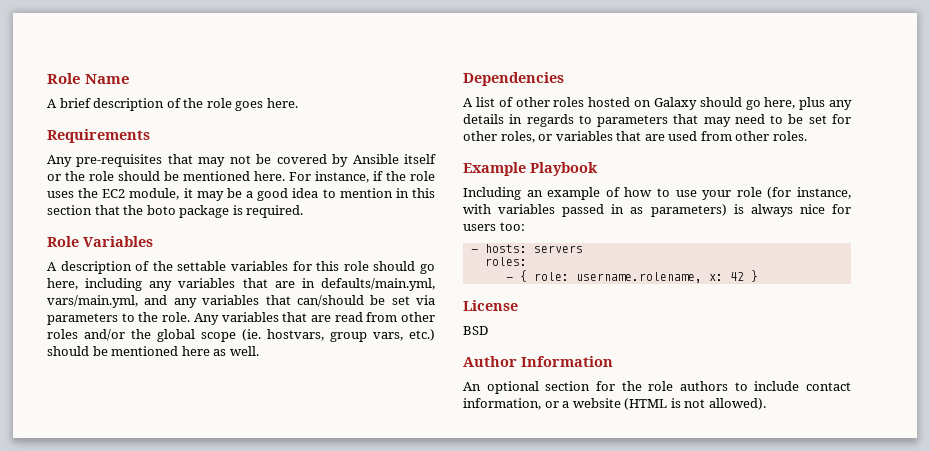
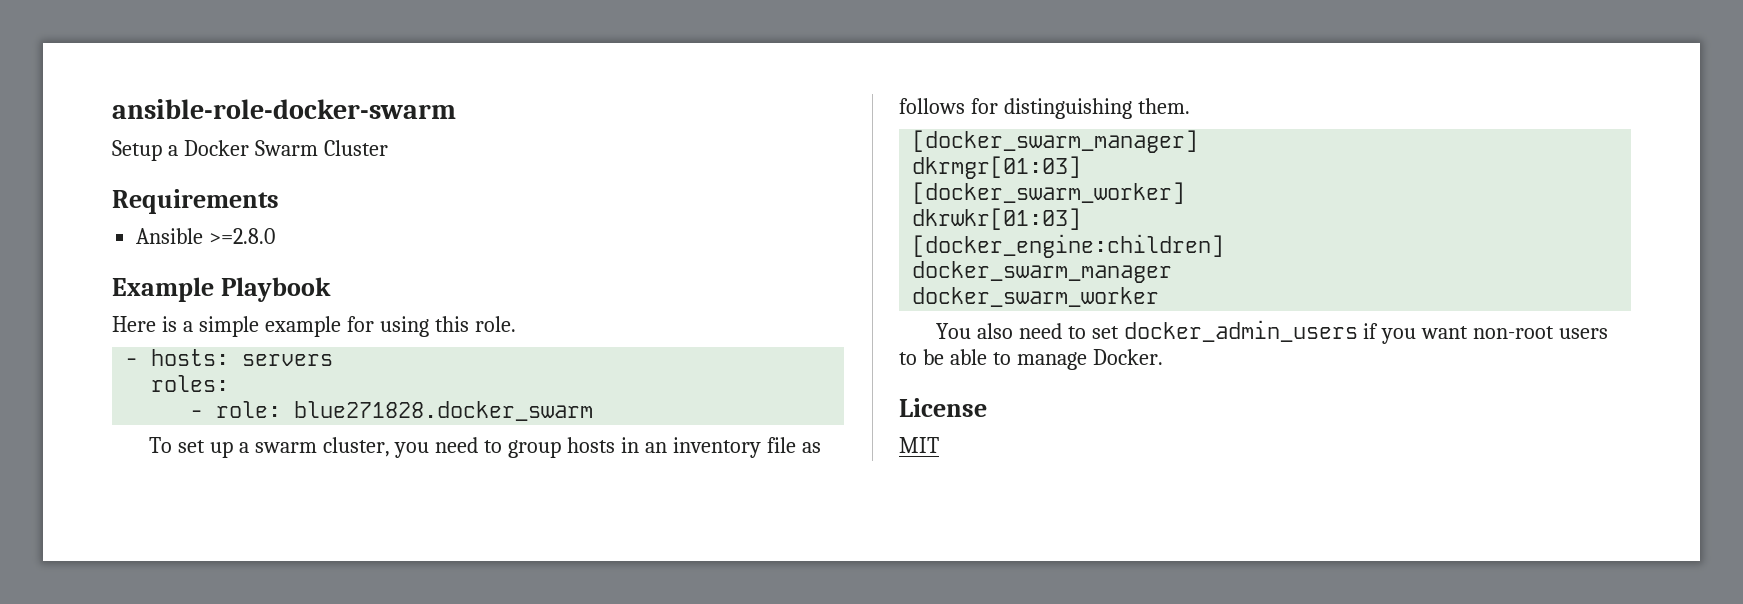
[47,73,131,84] [47,98,298,111] [47,129,150,143] [47,154,436,167] [47,171,435,183] [47,188,435,201] [47,205,304,218] [47,236,153,247] [47,261,436,274] [47,278,435,291] [47,295,435,308] [47,312,435,325] [47,329,435,342] [47,346,259,356] [463,72,564,86] [463,97,852,110] [463,114,851,127] [463,131,807,143] [463,162,598,176] [463,187,851,200] [463,204,851,217] [463,222,525,231] Role Name // A brief description of the role goes here. // Requirements // Any pre-requisites that may not be covered by Ansible itself or the role should be mentioned here. For instance, if the role uses the EC2 module, it may be a good idea to mention in this section that the boto package is required. // Role Variables // A description of the settable variables for this role should go here, including any variables that are in defaults/main.yml, vars/main.yml, and any variables that can/should be set via parameters to the role. Any variables that are read from other roles and/or the global scope (ie. hostvars, group vars, etc.) should be mentioned here as well. // Dependencies // A list of other roles hosted on Galaxy should go here, plus any details in regards to parameters that may need to be set for other roles, or variables that are used from other roles. // Example Playbook // Including an example of how to use your role (for instance, with variables passed in as parameters) is always nice for users too: -> [112,99,456,119] [112,140,388,161] [112,189,279,214] [136,228,276,244] [112,277,331,302] [112,316,516,337] ansible-role-docker-swarm // Setup a Docker Swarm Cluster // Requirements // Ansible >=2.8.0 // Example Playbook // Here is a simple example for using this role.
[519,270,758,283] [463,300,518,311] [463,326,488,335] [463,356,613,367] [463,381,851,394] [463,398,766,410] { role: username.rolename, x: 42 } // License // BSD // Author Information // An optional section for the role authors to include contact information, or a website (HTML is not allowed). -> [216,401,594,421] [148,437,821,458] [899,98,1190,119] [912,130,1199,153] [912,156,1082,179] [912,182,1186,204] [912,208,1082,230] [912,234,1225,258] [912,261,1173,283] [912,287,1160,307] [935,320,1609,344] [899,349,1163,370] [899,398,987,417] [899,437,939,453] role: blue271828.docker_swarm // To set up a swarm cluster, you need to group hosts in an inventory file as follows for distinguishing them. // [docker_swarm_manager] // dkrmgr[01:03] // [docker_swarm_worker] // dkrwkr[01:03] // [docker_engine:children] // docker_swarm_manager // docker_swarm_worker // You also need to set docker_admin_users if you want non-root users to be able to manage Docker. // License // MIT

